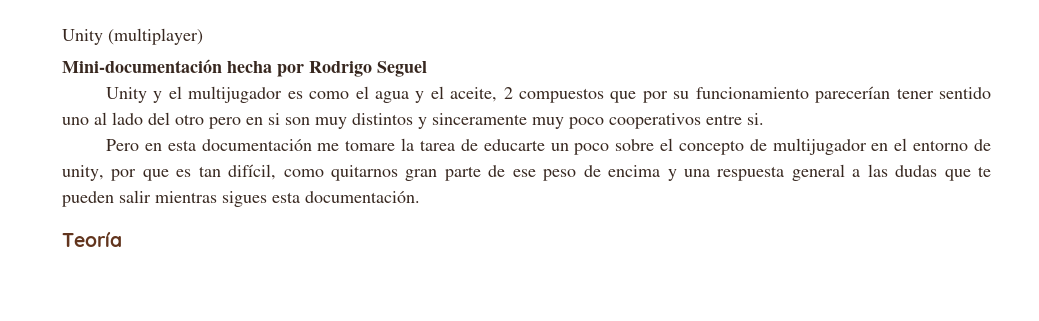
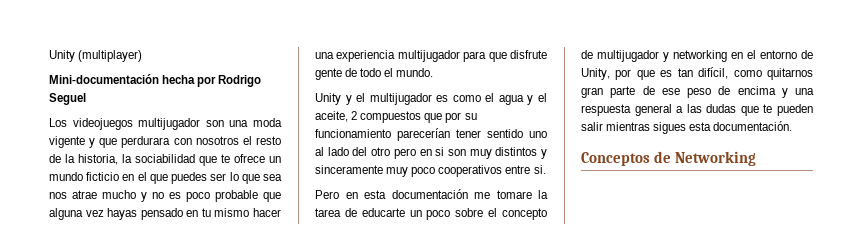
(427, 69) none -> [49,118,282,130] [49,136,281,148] [49,154,281,166] [49,172,282,184] [49,190,281,202] [49,208,282,220] [315,50,547,62] [315,68,434,80] // Los videojuegos multijugador son una moda vigente y que perdurara con nosotros el resto de la historia, la sociabilidad que te ofrece un mundo ficticio en el que puedes ser lo que sea nos atrae mucho y no es poco probable que alguna vez hayas pensado en tu mismo hacer una experiencia multijugador para que disfrute gente de todo el mundo.
(867, 146) none -> [663,50,727,62] y networking
[62,165,104,181] unity, -> [581,68,610,80] Unity,
[62,232,122,247] Teoría -> [581,151,756,166] Conceptos de Networking

